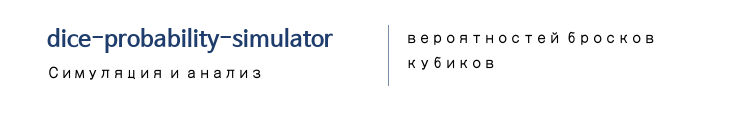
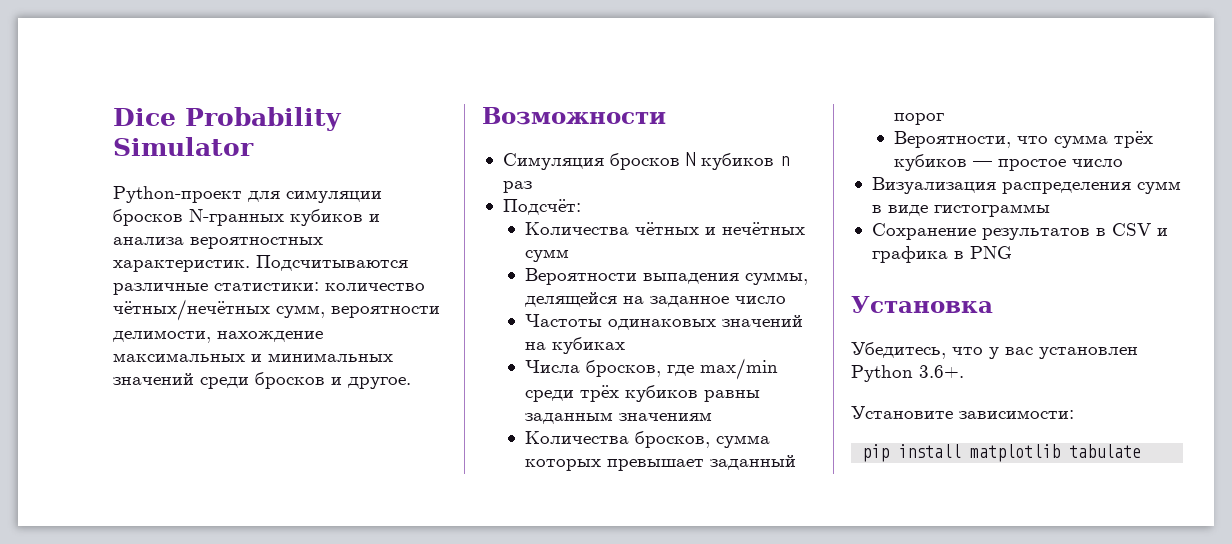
[47,27,333,54] [47,66,263,80] [405,31,656,45] [405,56,496,70] dice-probability-simulator // Симуляция и анализ вероятностей бросков кубиков -> [113,107,342,131] [113,137,254,156] [113,186,382,203] [113,209,380,226] [113,237,323,249] [113,255,408,272] [113,282,425,295] [113,299,440,321] [113,330,323,343] [113,353,393,362] [113,372,411,389] [482,107,666,125] [502,152,789,170] [502,181,532,193] [502,199,581,215] [525,222,806,235] [525,249,570,262] [525,268,809,285] [525,292,787,307] [525,314,804,330] [525,337,626,354] [525,358,779,380] [525,385,761,402] [525,412,713,424] [525,431,771,448] [525,455,797,471] [894,113,945,125] [894,131,1154,148] [894,154,1124,171] [871,177,1181,194] [871,204,1050,217] [871,223,1168,240] [871,246,1012,263] [851,296,993,313] [851,342,1138,359] [851,365,964,382] [851,406,1074,419] [862,444,1142,462] Dice Probability Simulator // Python-проект для симуляции бросков N-гранных кубиков и анализа вероятностных характеристик. Подсчитываются различные статистики: количество чётных/нечётных сумм, вероятности делимости, нахождение максимальных и минимальных значений среди бросков и другое. // Возможности // Симуляция бросков N кубиков n раз // Подсчёт: // Количества чётных и нечётных сумм // Вероятности выпадения суммы, делящейся на заданное число // Частоты одинаковых значений на кубиках // Числа бросков, где max/min среди трёх кубиков равны заданным значениям // Количества бросков, сумма которых превышает заданный порог // Вероятности, что сумма трёх кубиков — простое число // Визуализация распределения сумм в виде гистограммы // Сохранение результатов в CSV и графика в PNG // Установка // Убедитесь, что у вас установлен Python 3.6+. // Установите зависимости: // pip install matplotlib tabulate

